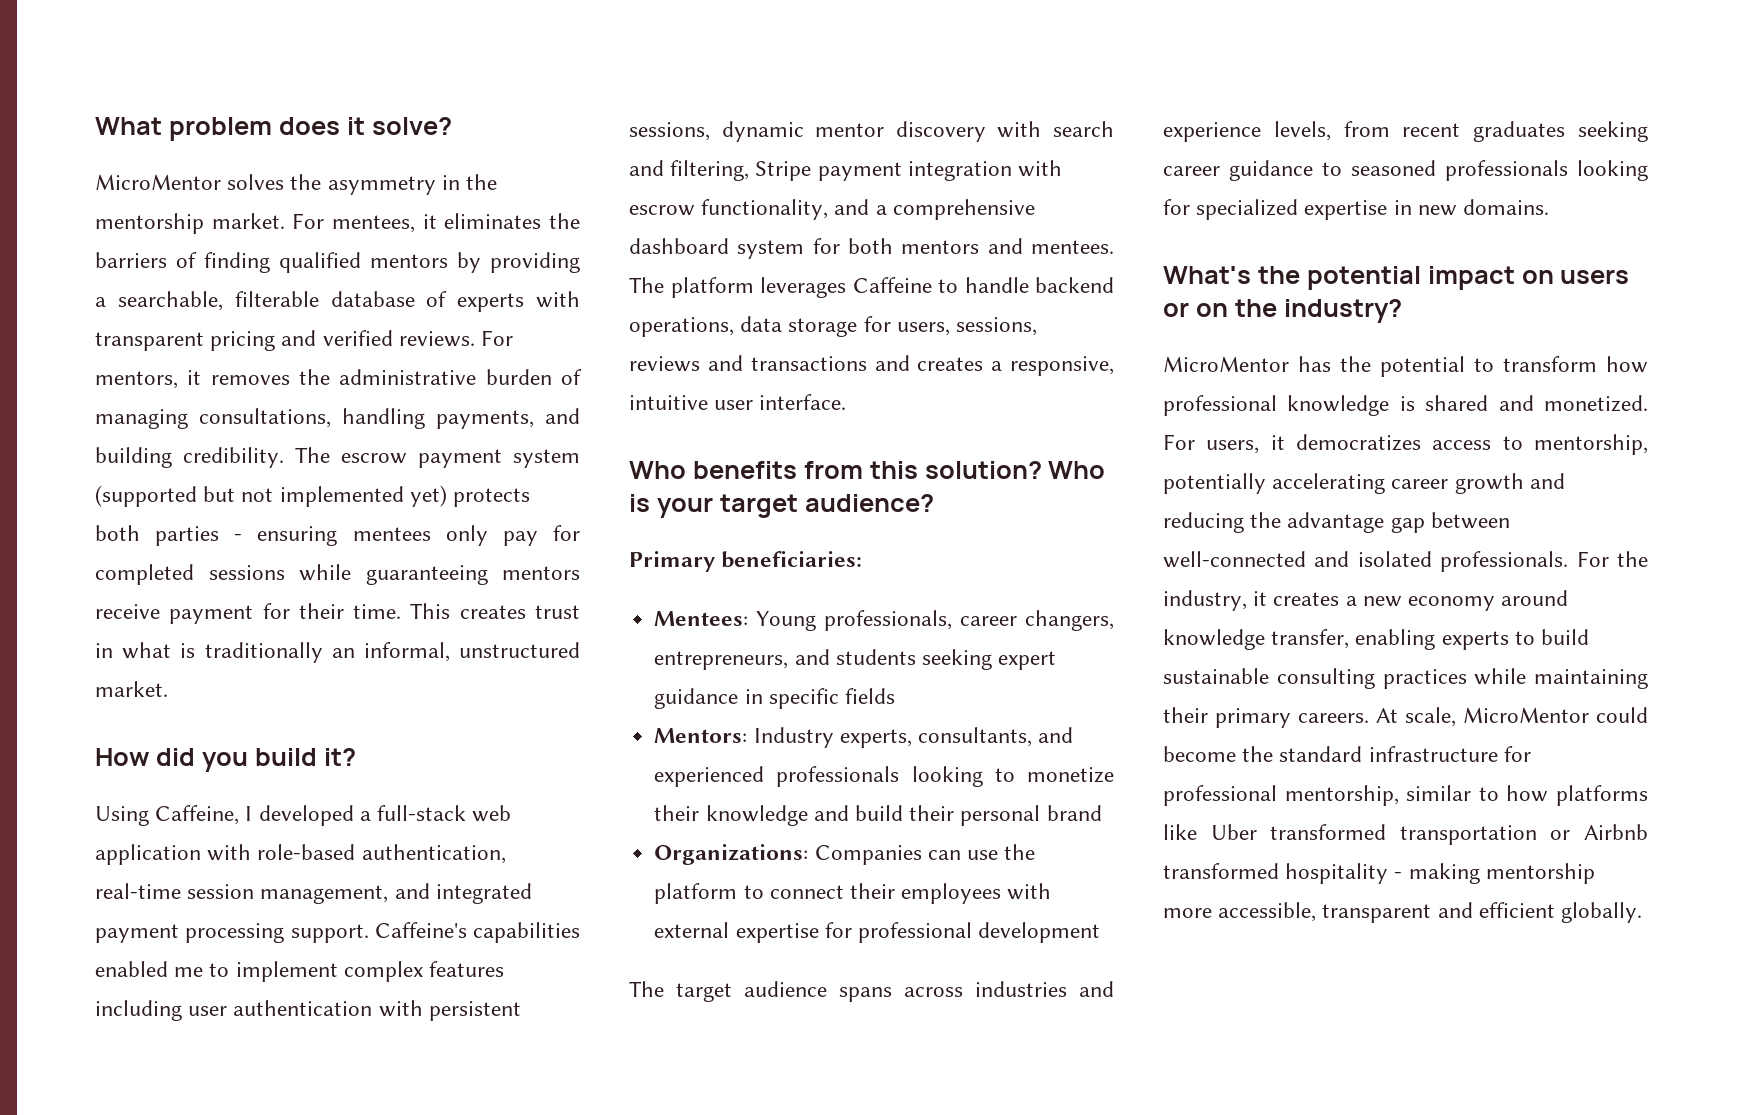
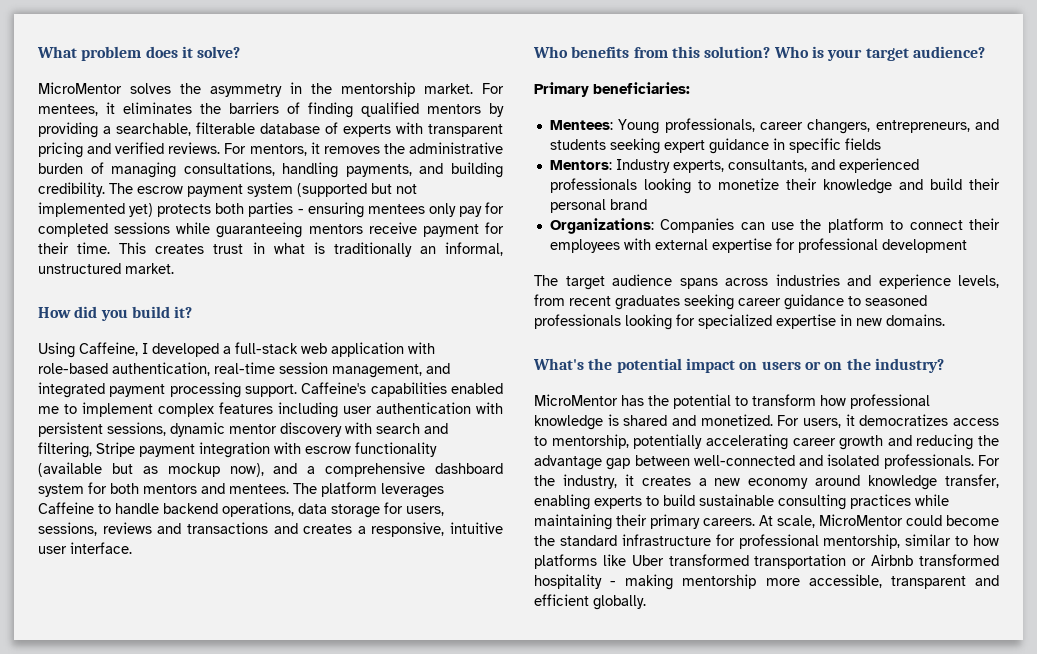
[701,199,829,220] functionality, -> [355,442,437,457] [38,462,264,477] functionality (available but as mockup now),

